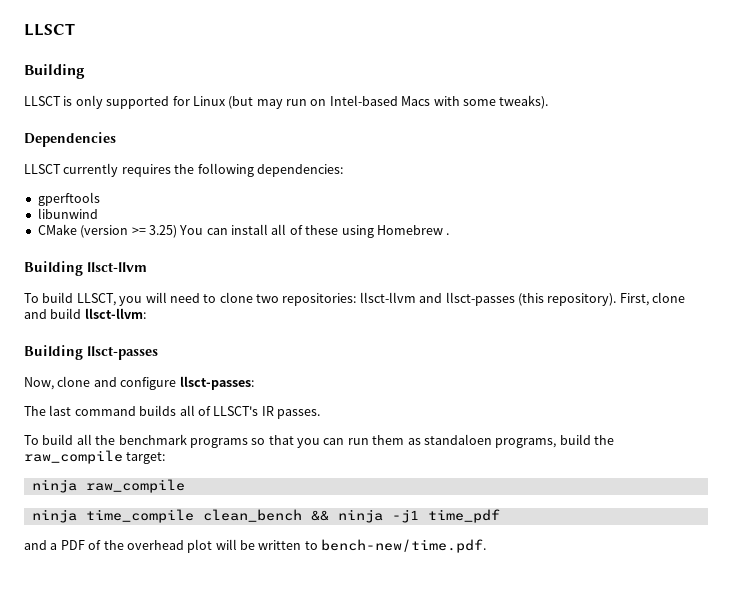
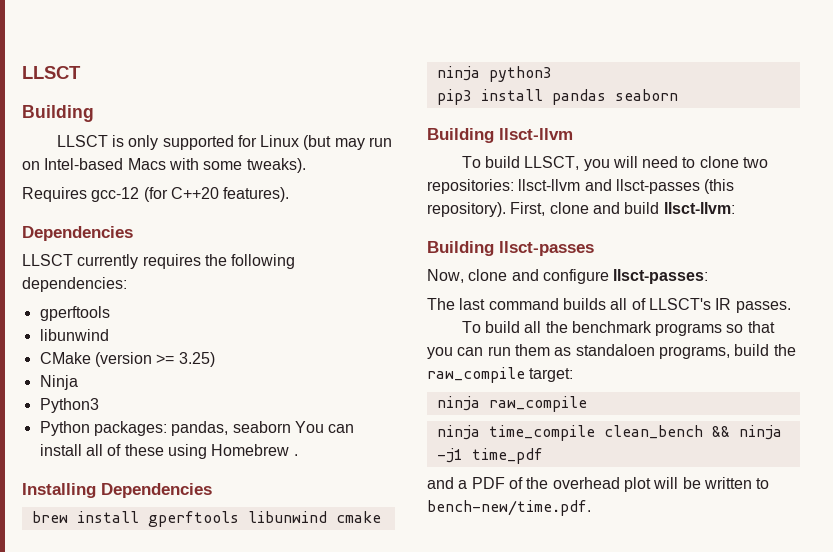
(549, 102) none -> [22,187,290,202] // Requires gcc-12 (for C++20 features).
(177, 231) none -> [39,375,78,390] [39,398,99,413] [39,421,291,436] // Ninja // Python3 // Python packages: pandas, seaborn
(450, 234) none -> [22,483,212,498] [31,511,381,527] [436,66,552,82] [436,89,678,105] // Installing Dependencies // brew install gperftools libunwind cmake ninja python3 // pip3 install pandas seaborn

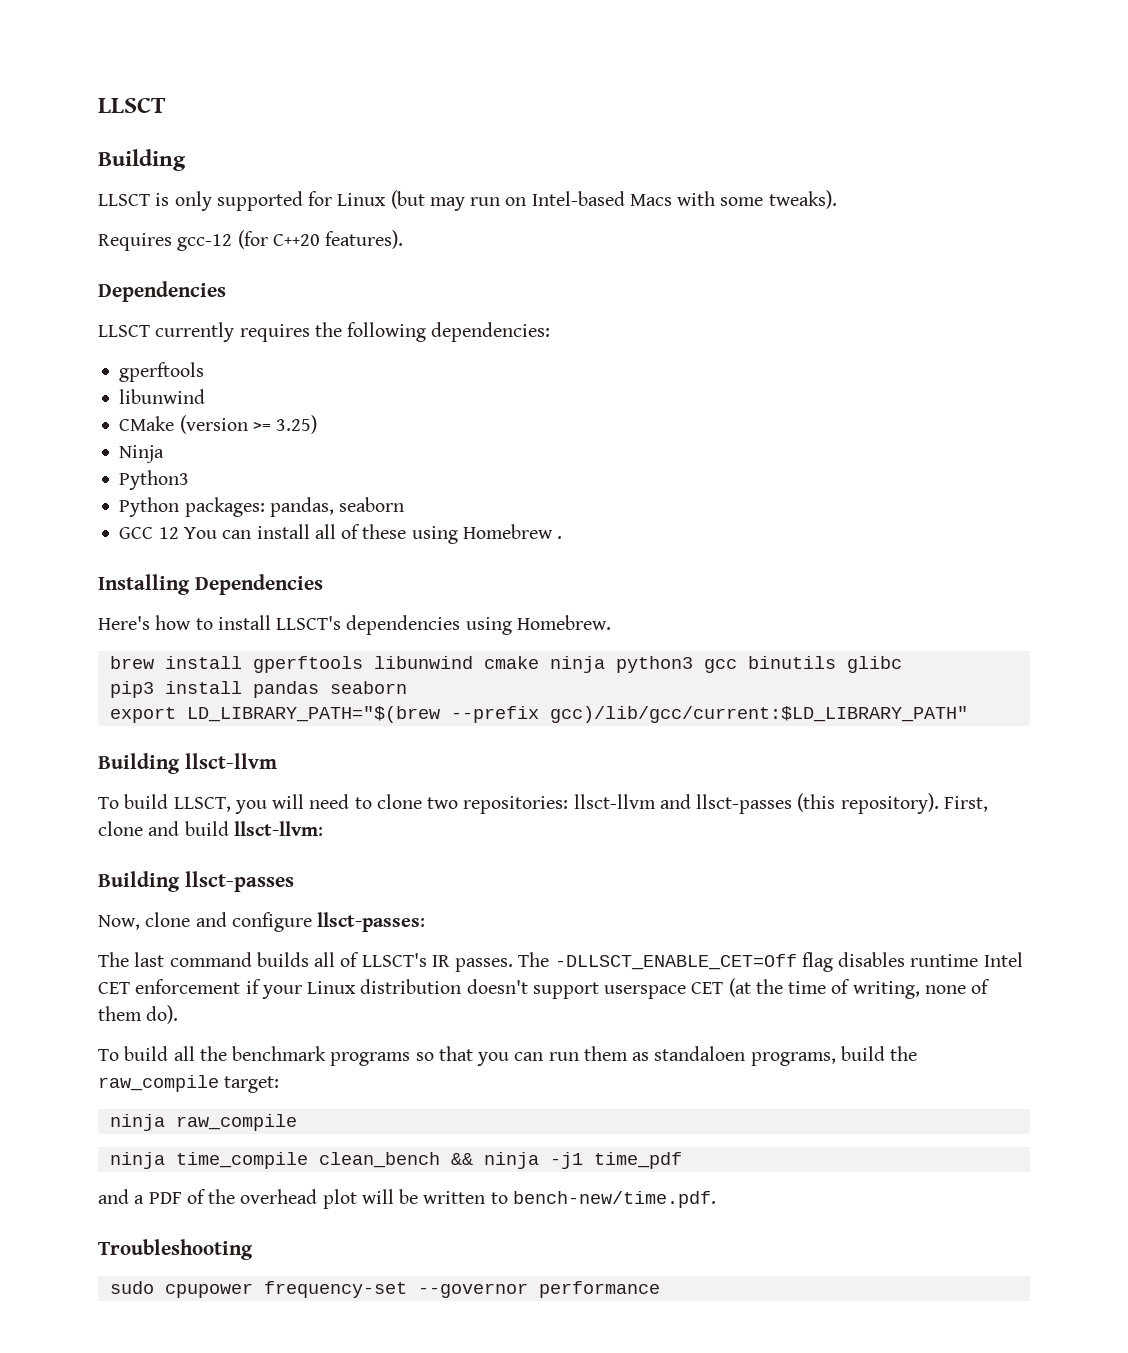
(291, 427) none -> [119,527,179,539] // GCC 12
(212, 490) none -> [98,615,611,635] // Here's how to install LLSCT's dependencies using Homebrew.
(552, 74) none -> [703,656,902,673] gcc binutils glibc
(678, 95) none -> [109,706,968,723] // export LD_LIBRARY_PATH="$(brew --prefix gcc)/lib/gcc/current:$LD_LIBRARY_PATH"
(791, 307) none -> [518,952,1023,972] [98,978,991,999] [98,1005,179,1024] The -DLLSCT_ENABLE_CET=Off flag disables runtime Intel CET enforcement if your Linux distribution doesn't support userspace CET (at the time of writing, none of them do).
(591, 508) none -> [98,1239,253,1260] [109,1281,660,1298] // Troubleshooting // sudo cpupower frequency-set --governor performance

